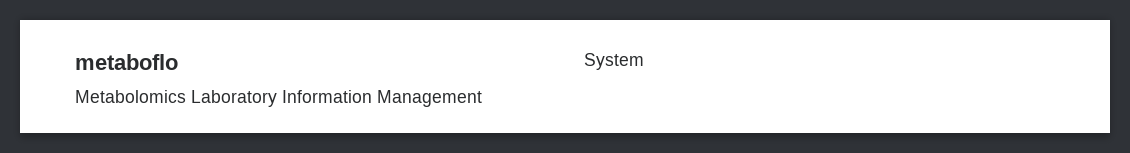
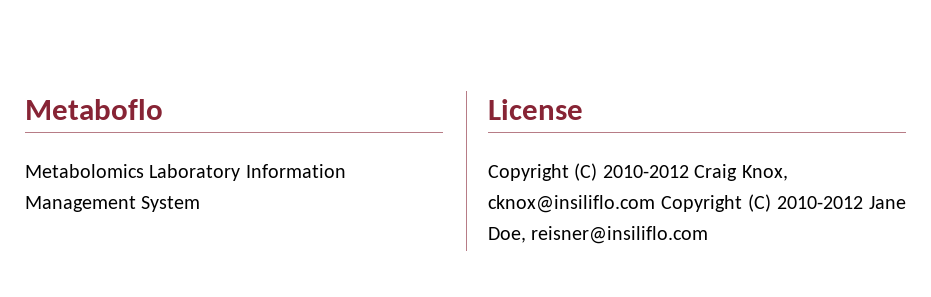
[75,54,178,70] metaboflo -> [25,99,163,120] Metaboflo
(644, 61) none -> [488,99,583,120] [488,163,788,181] [488,194,906,213] [488,226,709,244] // License // Copyright (C) 2010-2012 Craig Knox, cknox@insiliflo.com Copyright (C) 2010-2012 Jane Doe, reisner@insiliflo.com

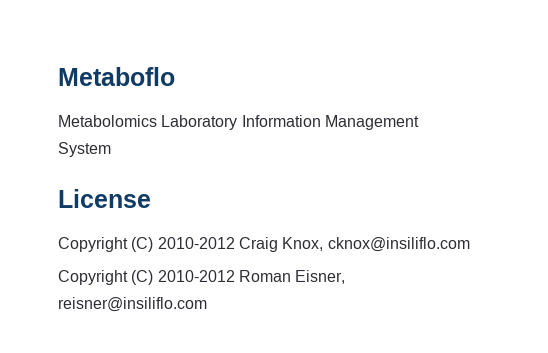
[661,194,906,212] [488,227,526,243] Copyright (C) 2010-2012 Jane Doe, -> [58,270,346,285] // Copyright (C) 2010-2012 Roman Eisner,

